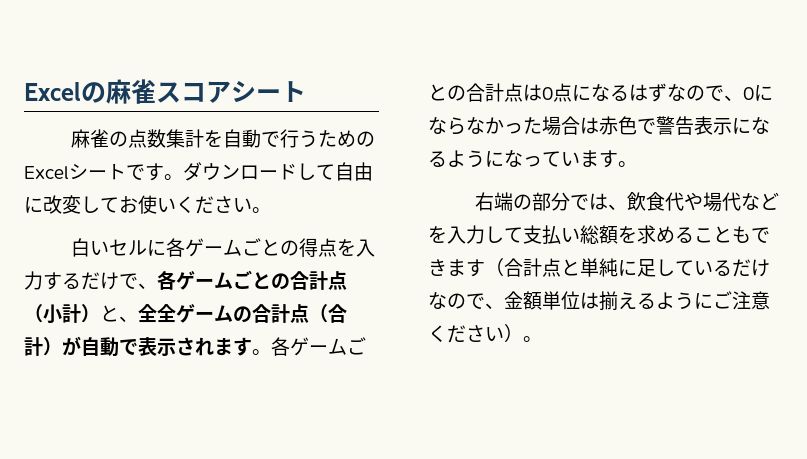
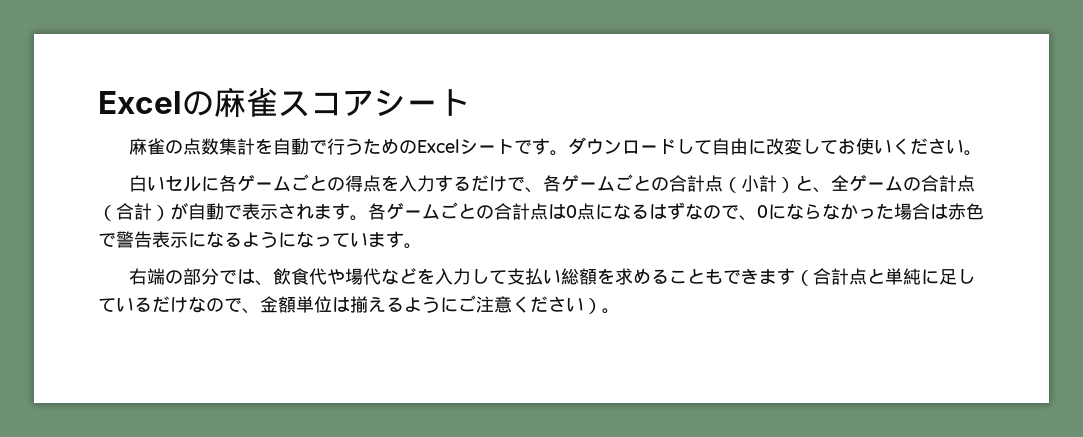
[157,304,176,323] 全 -> (849, 183) none

